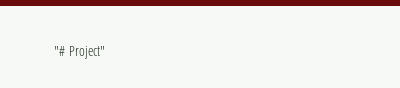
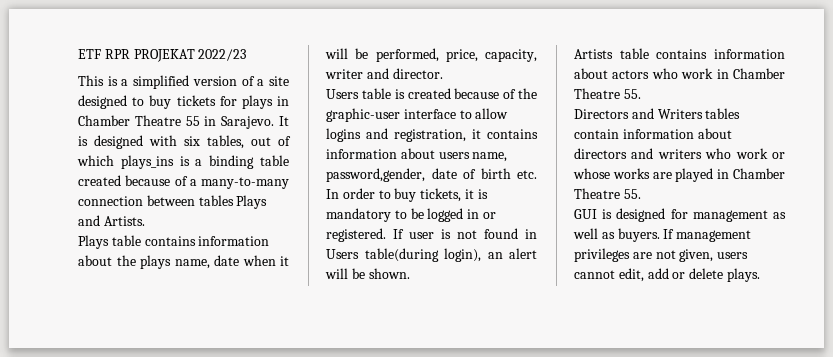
[54,46,105,59] "# Project" -> [78,49,247,62] [78,75,289,89] [78,95,289,109] [78,115,289,129] [78,135,291,149] [77,155,289,169] [78,175,289,189] [78,195,268,209] [78,215,145,226] [78,235,270,249] [78,255,289,269] [325,48,537,62] [325,68,443,79] [326,88,537,99] [326,108,509,122] [326,128,538,142] [326,148,508,162] [326,168,537,182] [326,188,488,202] [326,208,496,222] [326,228,537,242] [326,248,537,262] [325,268,410,279] [574,48,785,59] [574,68,785,79] [574,88,641,99] [574,108,741,119] [574,128,732,139] [574,148,785,159] [573,168,785,182] [574,188,641,199] [574,208,786,222] [573,228,752,242] [574,248,749,262] [574,268,760,282] ETF RPR PROJEKAT 2022/23 // This is a simplified version of a site designed to buy tickets for plays in Chamber Theatre 55 in Sarajevo. It is designed with six tables, out of which plays_ins is a binding table created because of a many-to-many connection between tables Plays and Artists. // Plays table contains information about the plays name, date when it will be performed, price, capacity, writer and director. // Users table is created because of the graphic-user interface to allow logins and registration, it contains information about users name, password,gender, date of birth etc. In order to buy tickets, it is mandatory to be logged in or registered. If user is not found in Users table(during login), an alert will be shown. // Artists table contains information about actors who work in Chamber Theatre 55. // Directors and Writers tables contain information about directors and writers who work or whose works are played in Chamber Theatre 55. // GUI is designed for management as well as buyers. If management privileges are not given, users cannot edit, add or delete plays.

